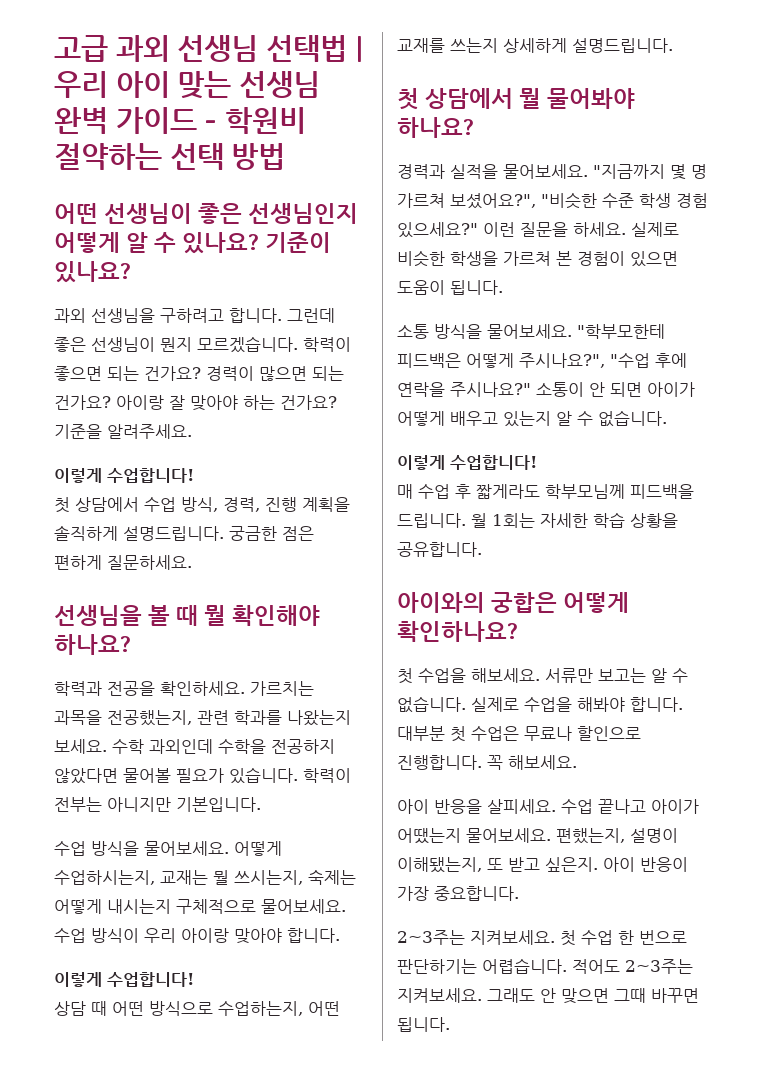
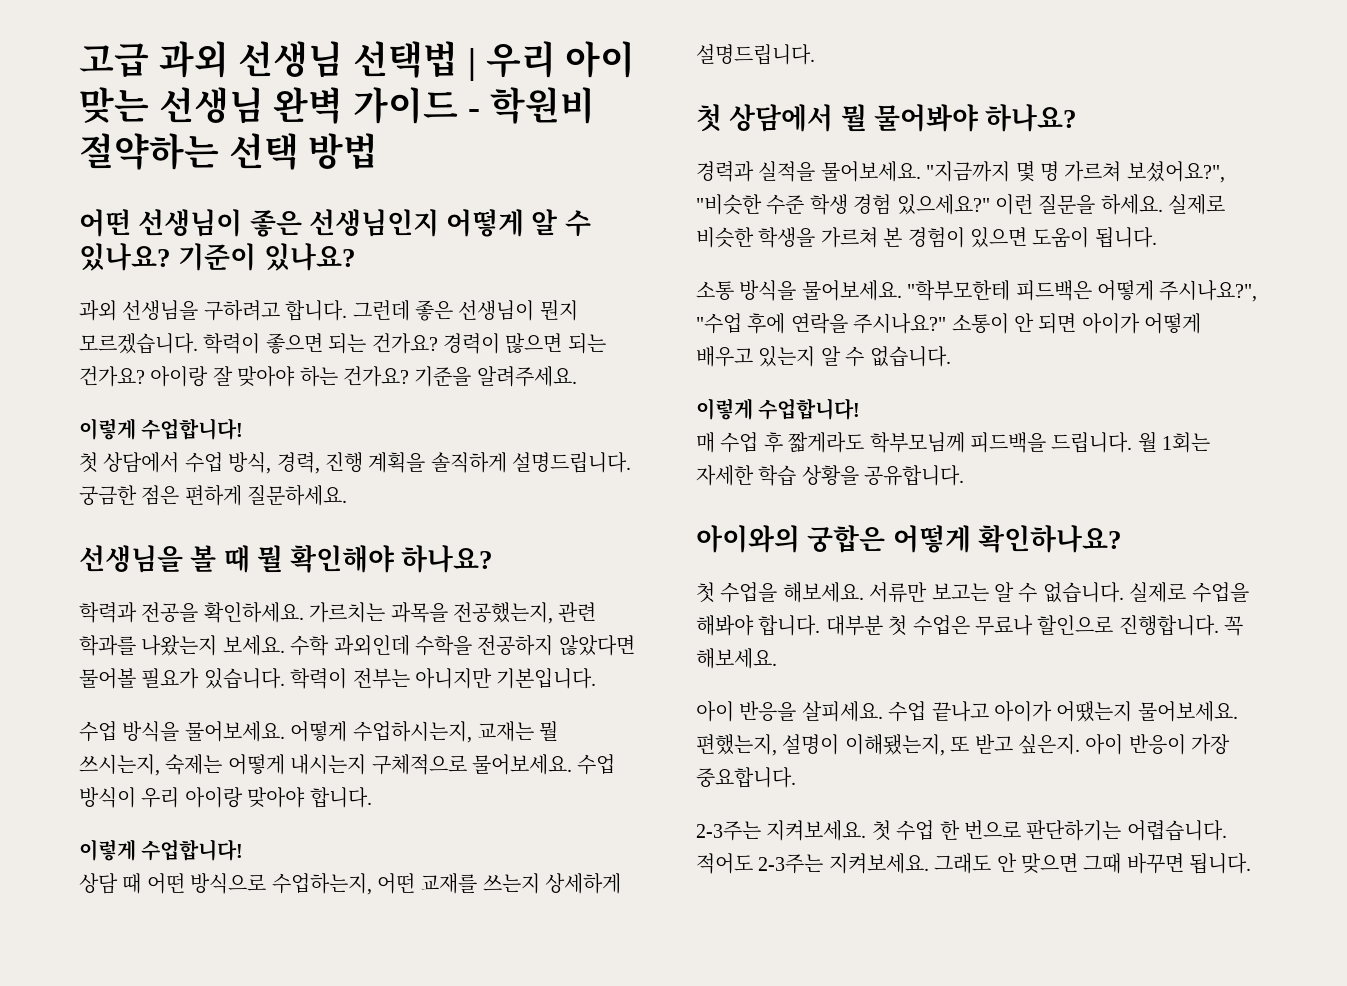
[397,930,465,945] 2~3주는 -> [696,821,761,841] 2-3주는
[625,959,693,974] 2~3주는 -> [758,854,824,874] 2-3주는

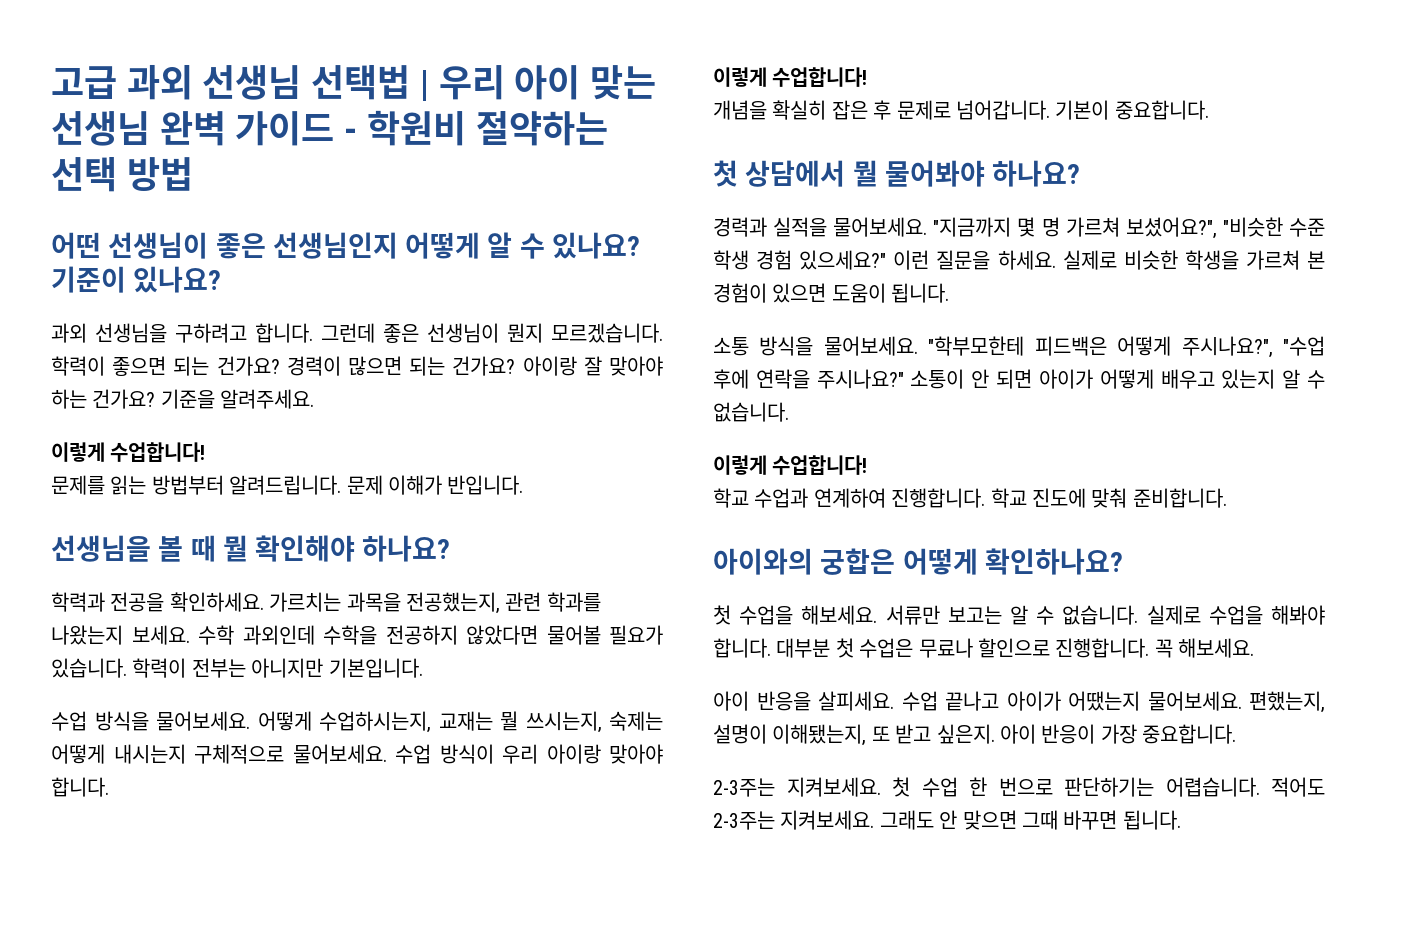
[79,452,632,474] [79,485,348,506] 첫 상담에서 수업 방식, 경력, 진행 계획을 솔직하게 설명드립니다. 궁금한 점은 편하게 질문하세요. -> [51,475,524,495] 문제를 읽는 방법부터 알려드립니다. 문제 이해가 반입니다.
[79,873,622,895] [696,44,815,65] 상담 때 어떤 방식으로 수업하는지, 어떤 교재를 쓰는지 상세하게 설명드립니다. -> [713,100,1209,120] 개념을 확실히 잡은 후 문제로 넘어갑니다. 기본이 중요합니다.
[696,431,1211,453] [696,465,965,486] 매 수업 후 짧게라도 학부모님께 피드백을 드립니다. 월 1회는 자세한 학습 상황을 공유합니다. -> [713,488,1227,508] 학교 수업과 연계하여 진행합니다. 학교 진도에 맞춰 준비합니다.

